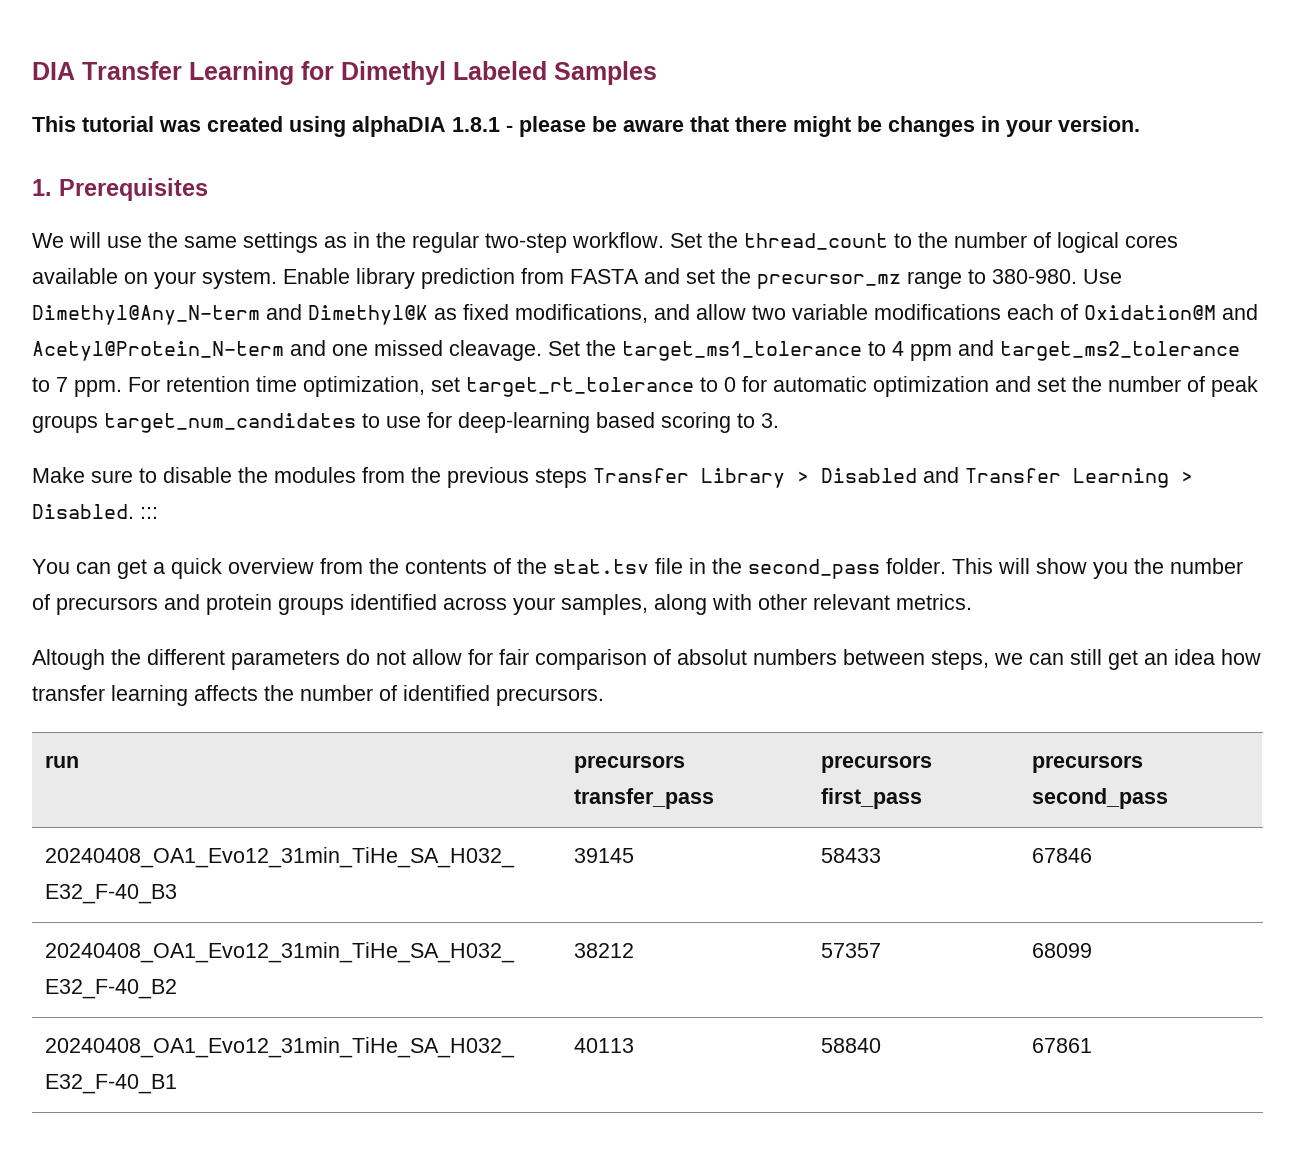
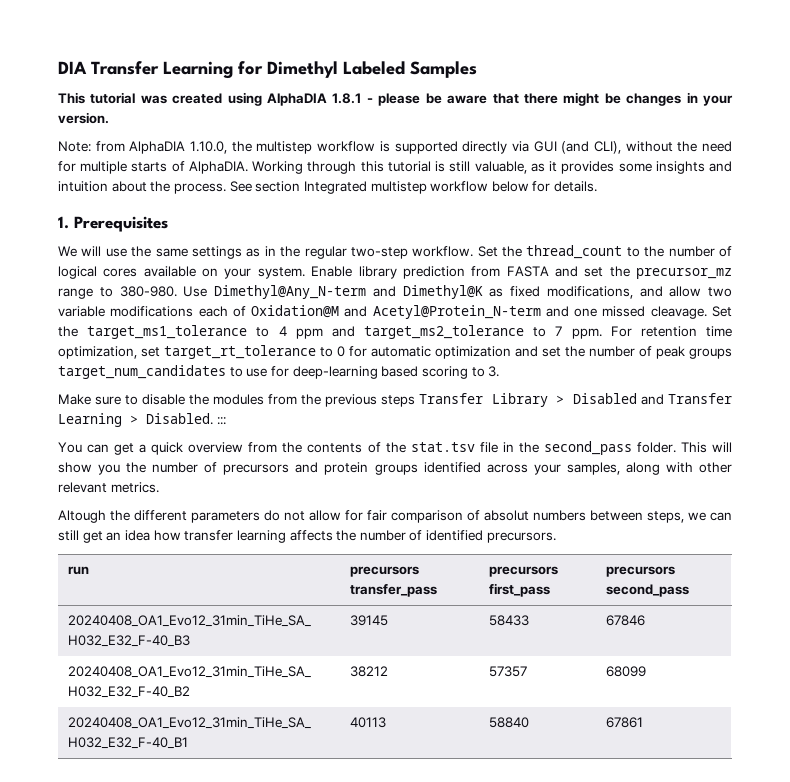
[352,116,446,137] alphaDIA -> [267,93,328,106] AlphaDIA
(1140, 124) none -> [58,141,732,154] [58,161,733,174] [58,181,598,194] // Note: from AlphaDIA 1.10.0, the multistep workflow is supported directly via GUI (and CLI), without the need for multiple starts of AlphaDIA. Working through this tutorial is still valuable, as it provides some insights and intuition about the process. See section Integrated multistep workflow below for details.

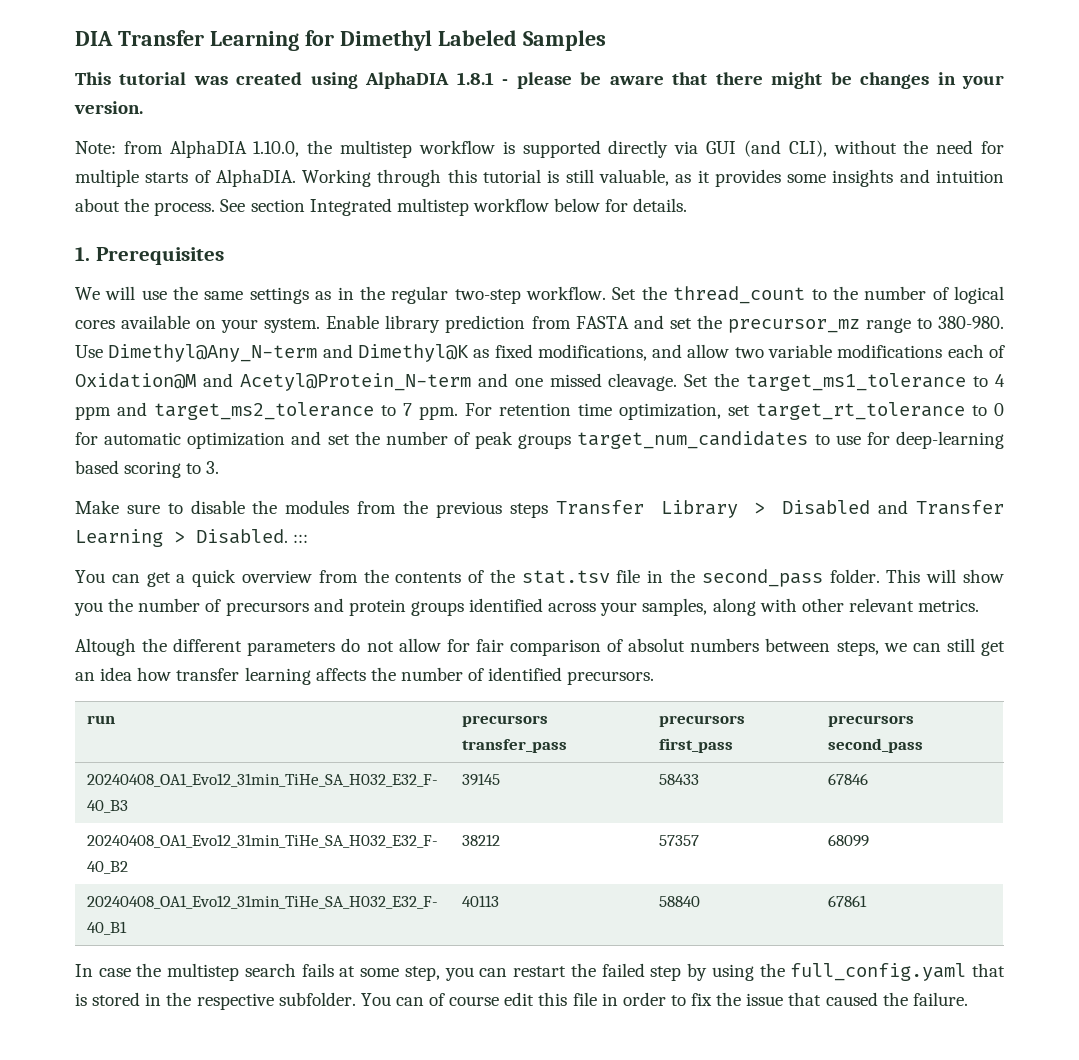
(644, 722) none -> [75,963,1005,981] [75,992,968,1010] // In case the multistep search fails at some step, you can restart the failed step by using the full_config.yaml that is stored in the respective subfolder. You can of course edit this file in order to fix the issue that caused the failure.

